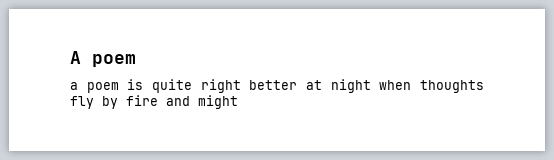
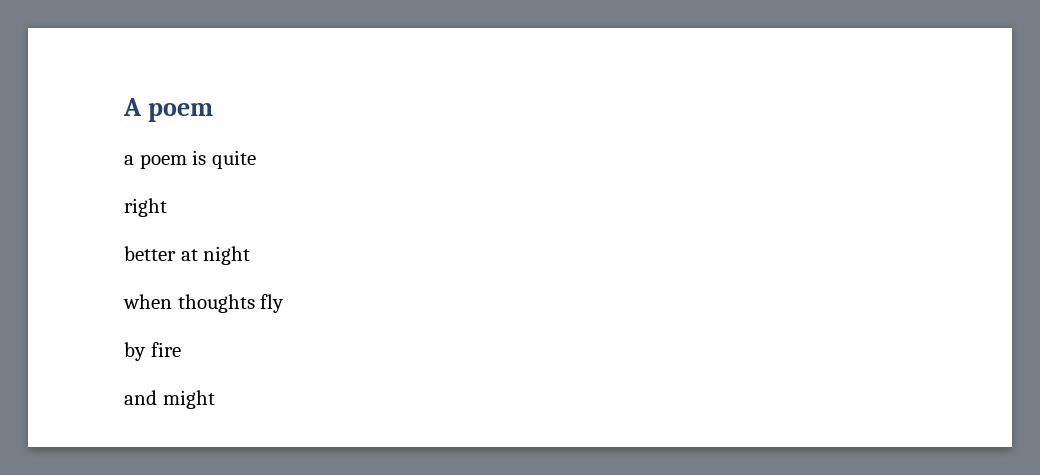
(192, 86) none -> (256, 159) //
(241, 86) none -> (167, 207) //
(371, 86) none -> (251, 255) //
(94, 102) none -> (285, 303) //
(158, 100) none -> (181, 349) //

